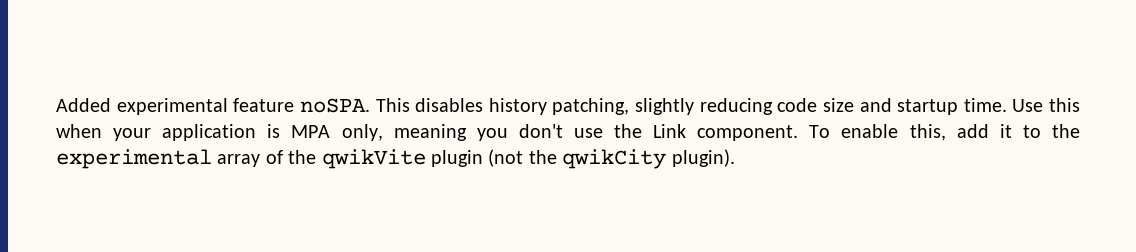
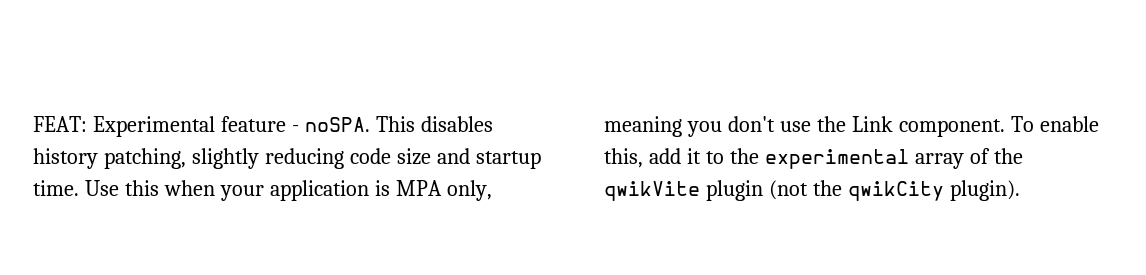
[56,98,295,115] Added experimental feature -> [33,116,299,137] FEAT: Experimental feature -

